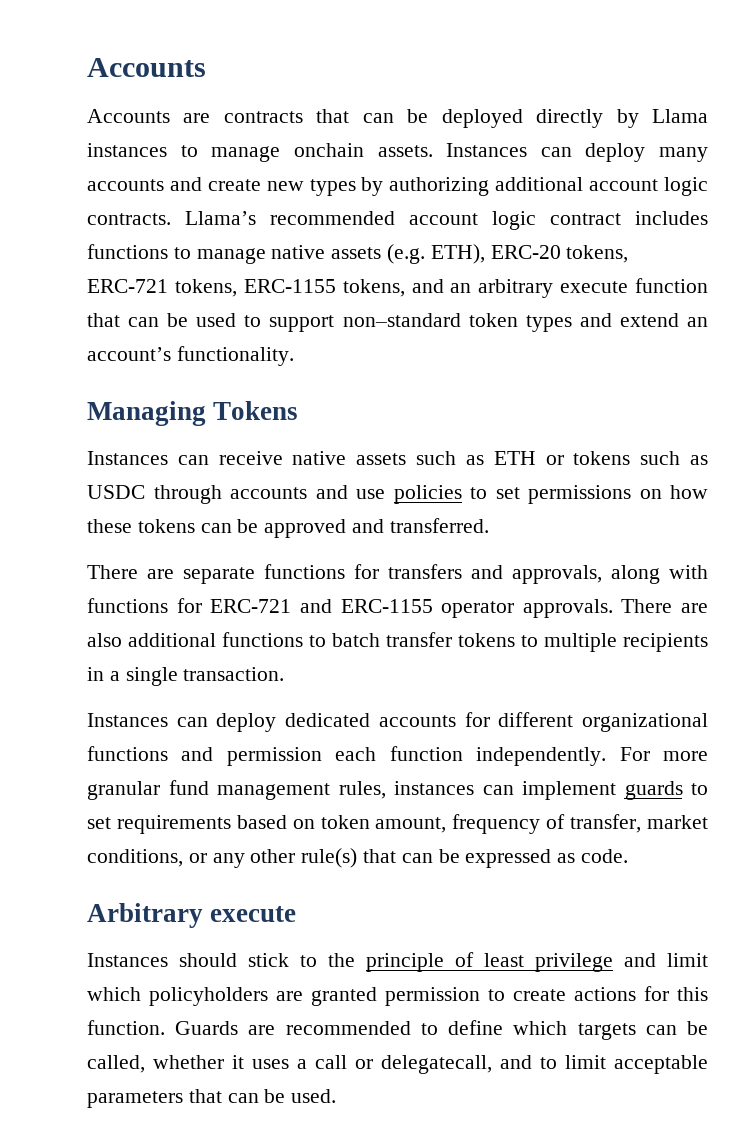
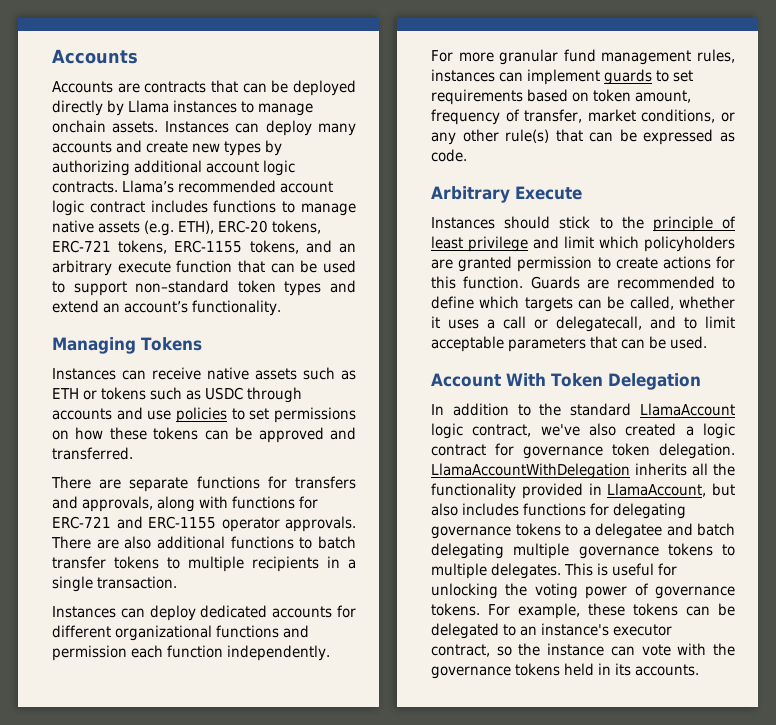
[210,906,297,922] execute -> [515,186,582,200] Execute
(337, 1096) none -> [431,373,701,390] [431,403,735,416] [431,423,735,439] [431,443,735,459] [431,463,735,479] [431,483,735,499] [431,503,687,519] [431,523,735,539] [431,543,735,559] [431,563,678,579] [431,583,735,599] [431,603,735,619] [431,623,673,639] [431,643,735,657] [431,663,700,679] // Account With Token Delegation // In addition to the standard LlamaAccount logic contract, we've also created a logic contract for governance token delegation. LlamaAccountWithDelegation inherits all the functionality provided in LlamaAccount, but also includes functions for delegating governance tokens to a delegatee and batch delegating multiple governance tokens to multiple delegates. This is useful for unlocking the voting power of governance tokens. For example, these tokens can be delegated to an instance's executor contract, so the instance can vote with the governance tokens held in its accounts.

